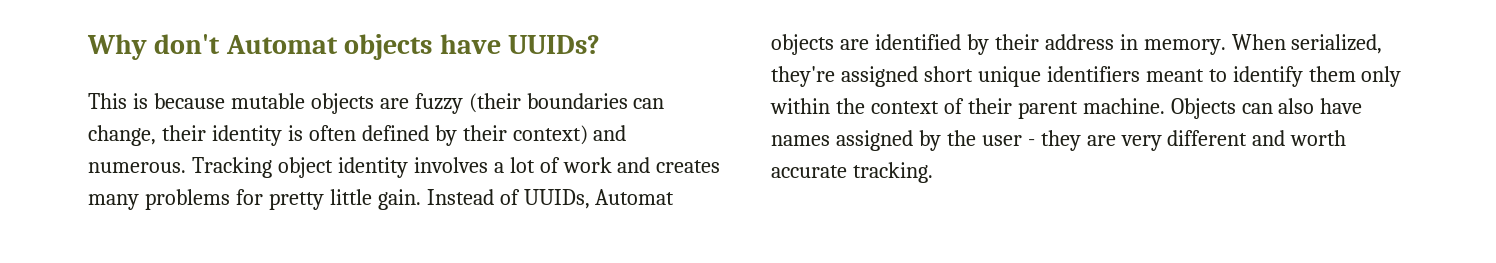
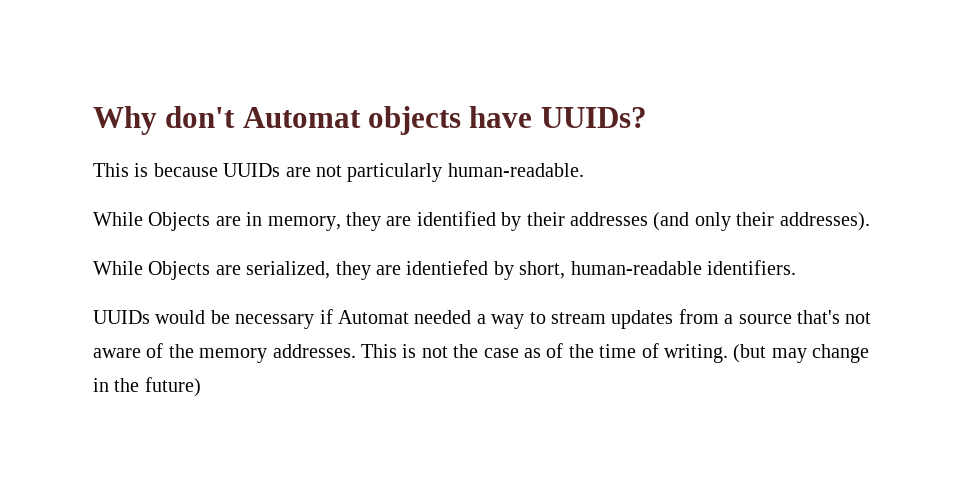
[230,93,665,114] [88,125,627,146] [88,157,721,178] [88,189,675,210] [771,34,1383,55] [771,66,1402,87] [770,98,1363,119] [771,130,1347,151] [771,162,933,183] mutable objects are fuzzy (their boundaries can change, their identity is often defined by their context) and numerous. Tracking object identity involves a lot of work and creates many problems for pretty little gain. Instead of UUIDs, Automat objects are identified by their address in memory. When serialized, they're assigned short unique identifiers meant to identify them only within the context of their parent machine. Objects can also have names assigned by the user - they are very different and worth accurate tracking. -> [223,163,584,182] [93,211,870,231] [93,260,796,280] [93,309,872,329] [93,343,870,363] [93,377,201,397] UUIDs are not particularly human-readable. // While Objects are in memory, they are identified by their addresses (and only their addresses). // While Objects are serialized, they are identiefed by short, human-readable identifiers. // UUIDs would be necessary if Automat needed a way to stream updates from a source that's not aware of the memory addresses. This is not the case as of the time of writing. (but may change in the future)

